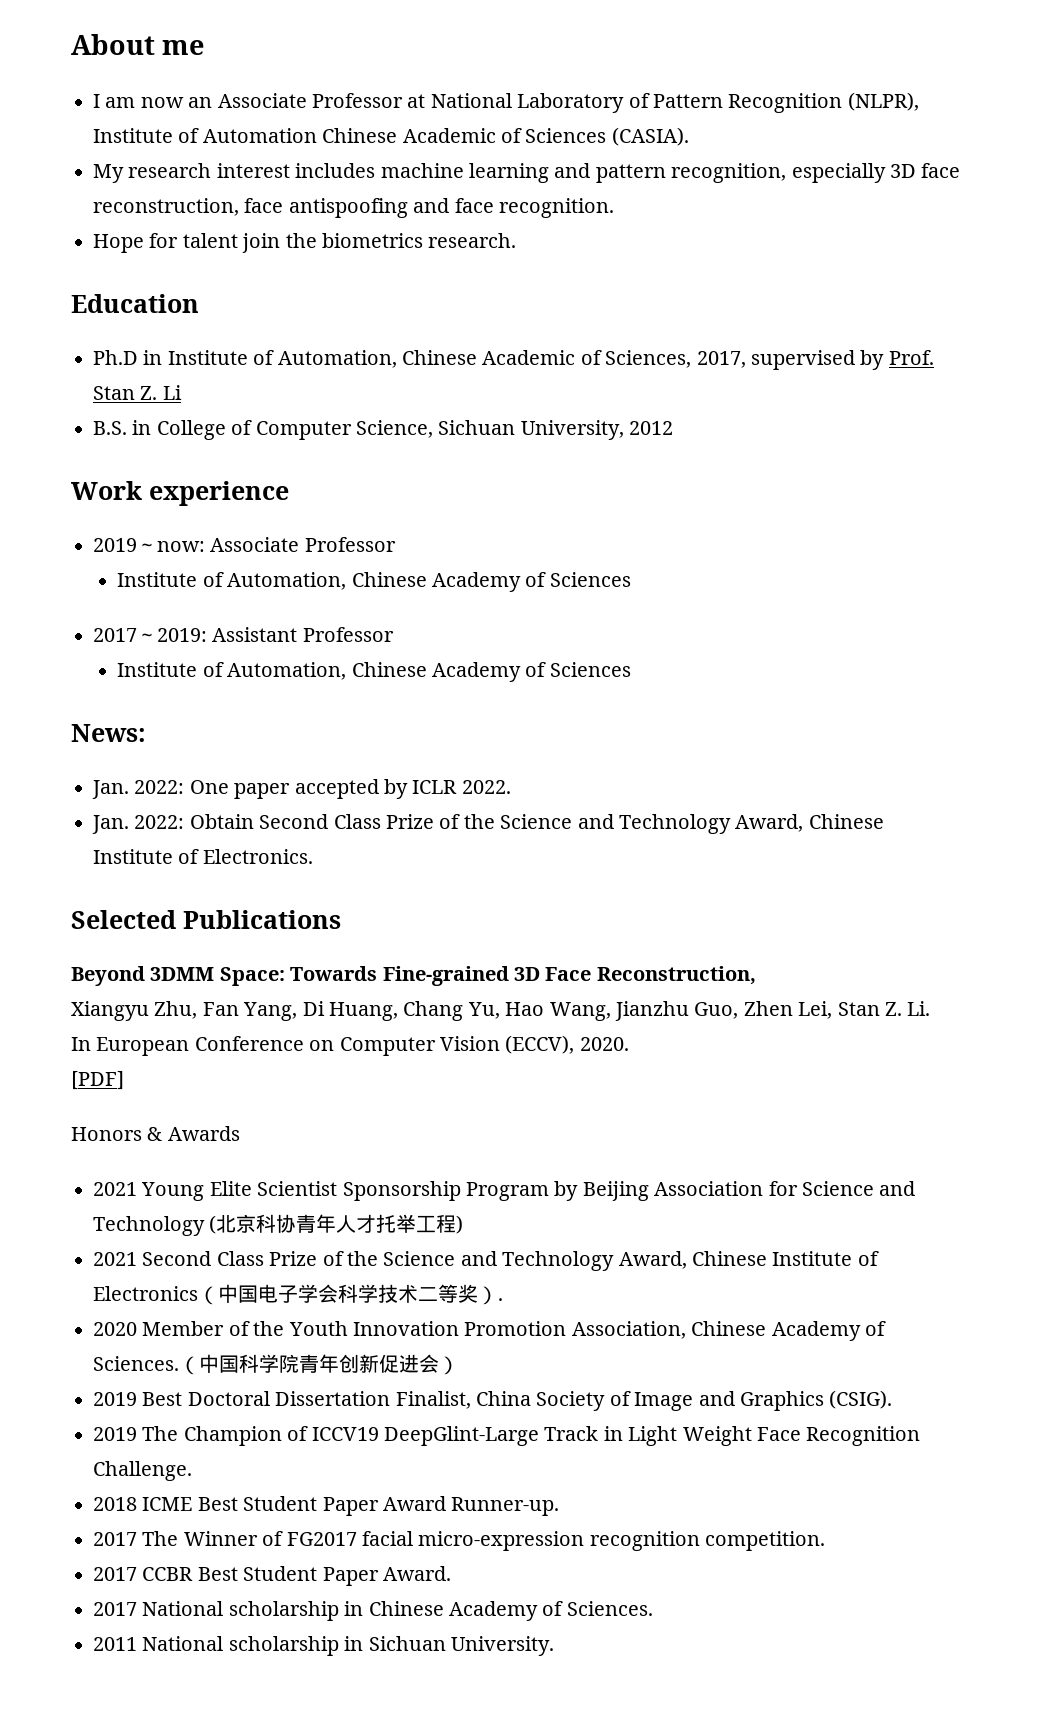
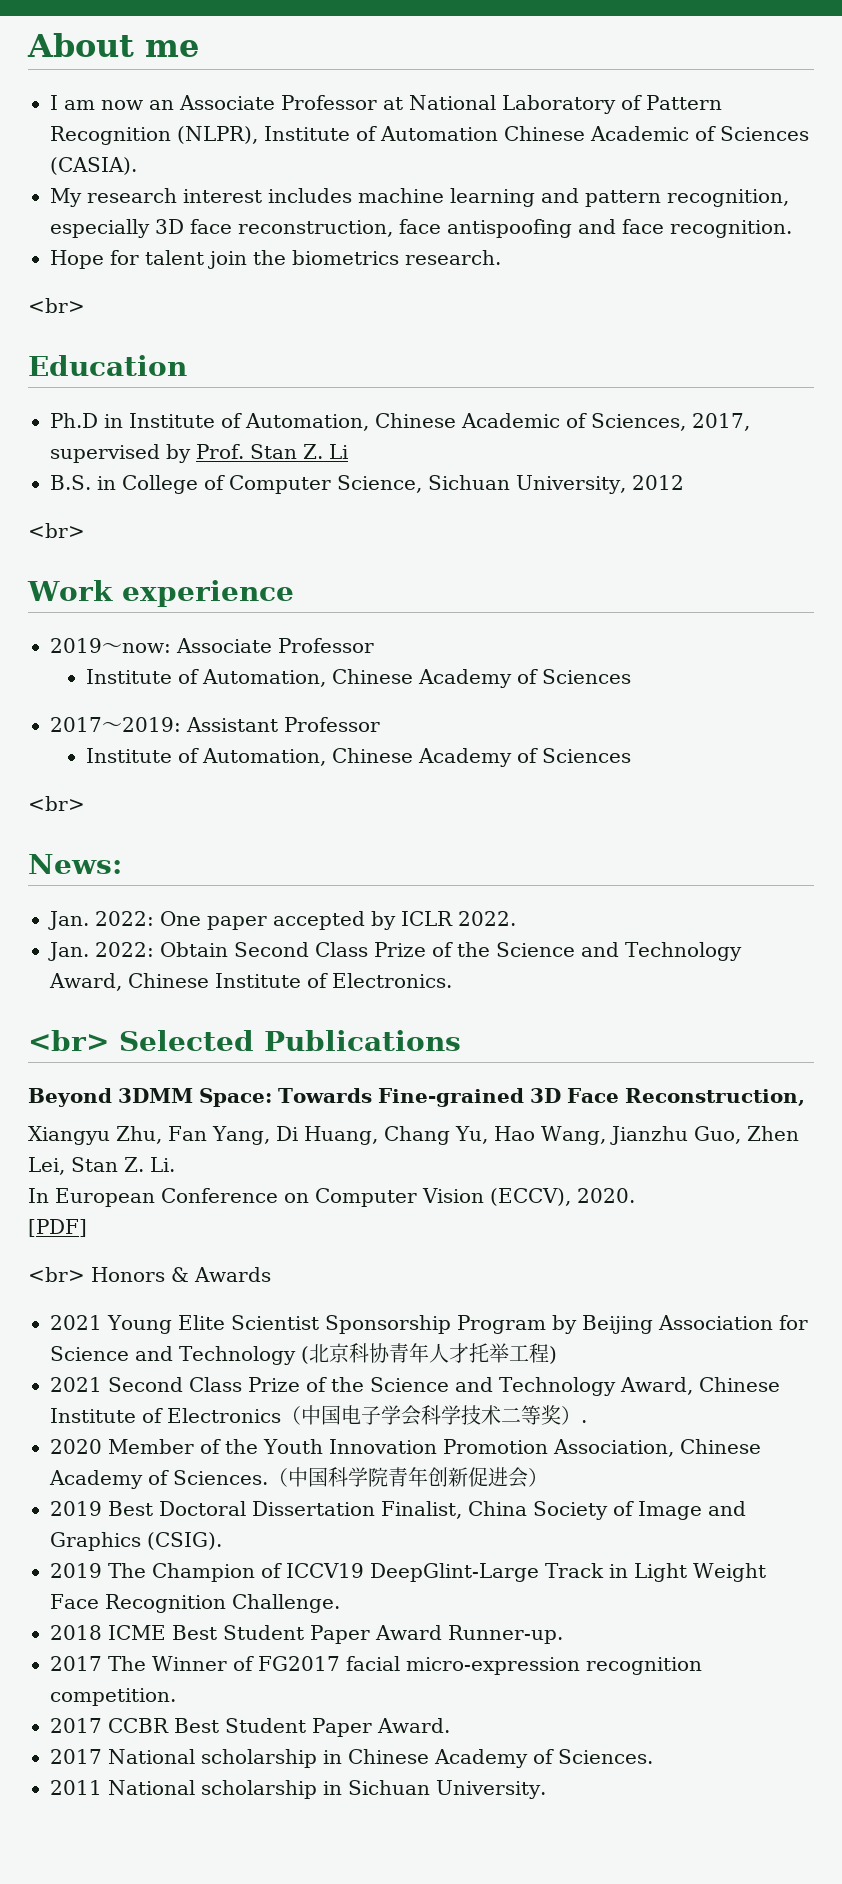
(517, 240) none -> [28,298,85,313] // <br>
(674, 428) none -> [28,523,85,538] // <br>
(631, 669) none -> [28,796,85,811] // <br>
(313, 856) none -> [28,1030,109,1051] <br>
(124, 1080) none -> [28,1267,85,1282] <br>

